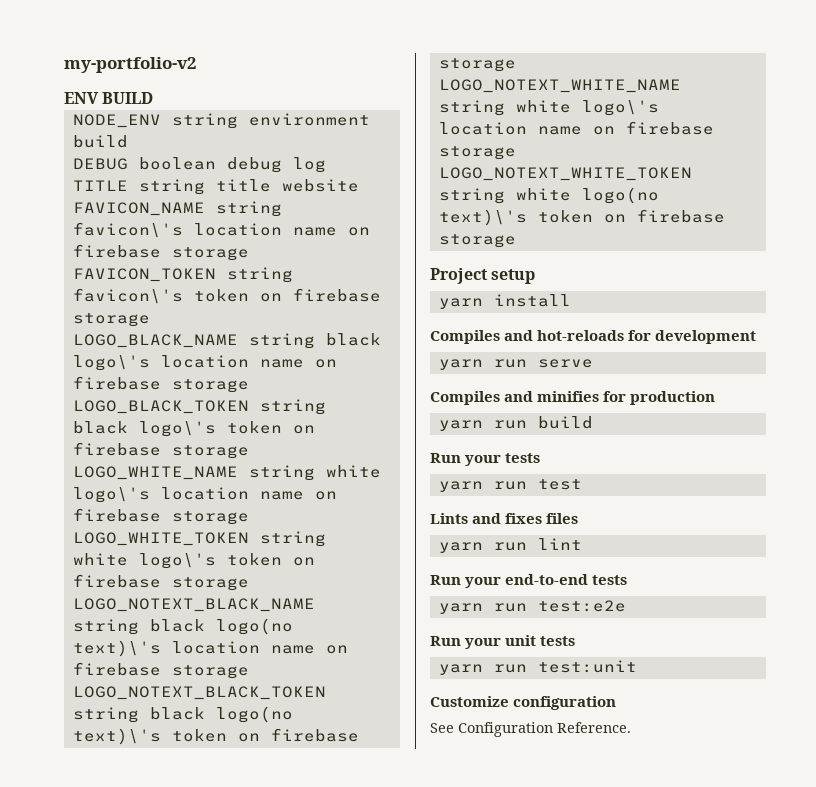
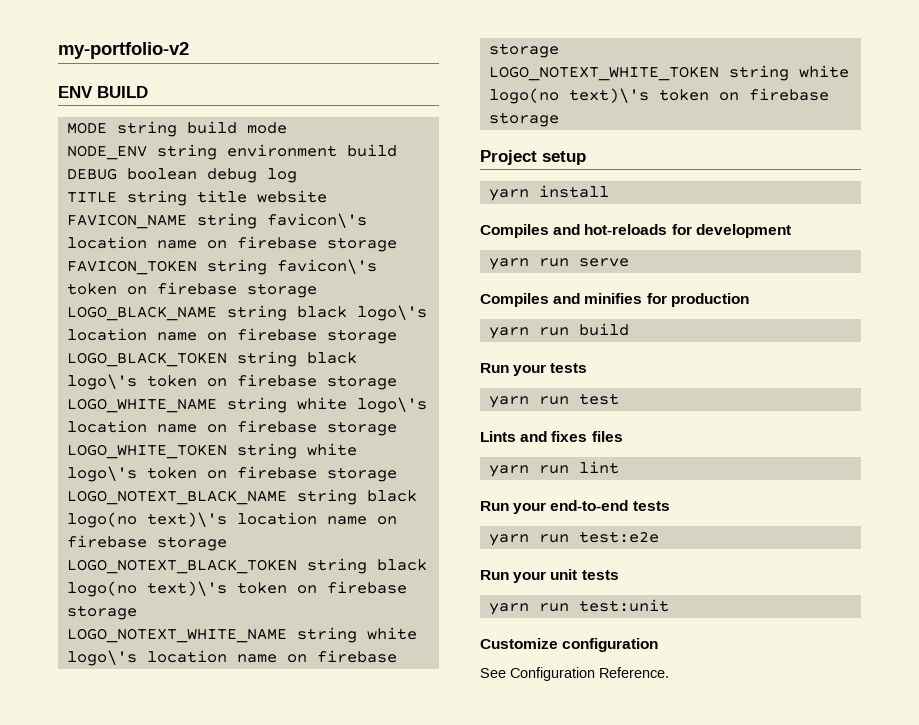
(154, 98) none -> [66,121,287,137] // MODE string build mode

